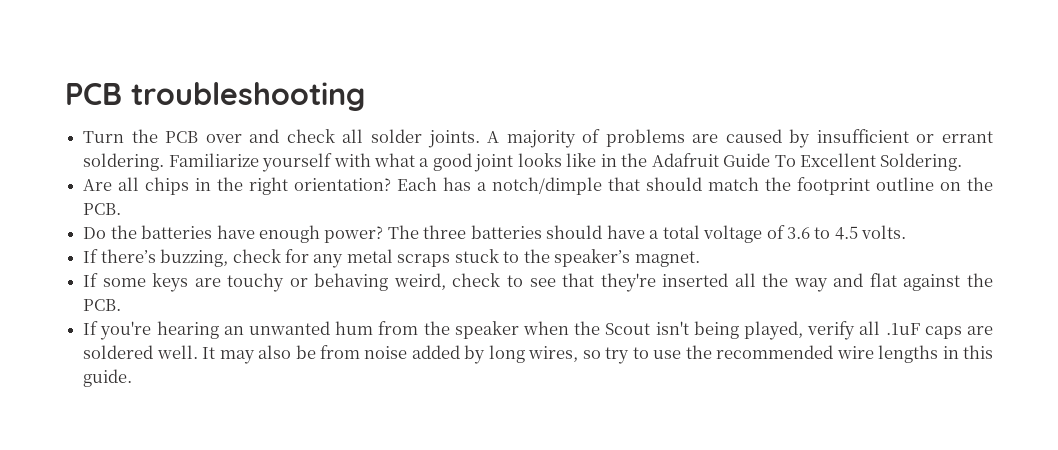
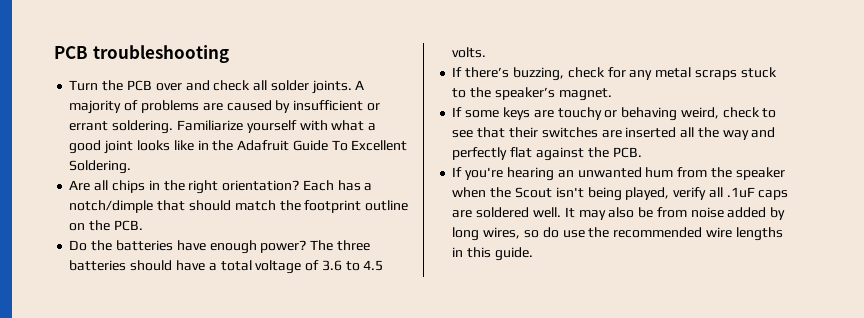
[600,273,656,292] they're -> [508,127,622,138] their switches are
(864, 280) none -> [452,147,508,160] perfectly
[605,347,649,364] try to -> [542,227,559,238] do

